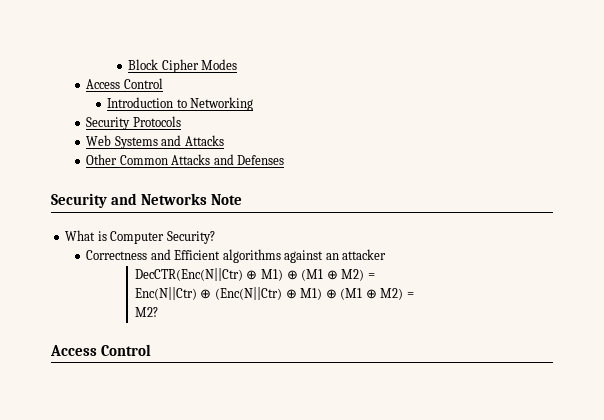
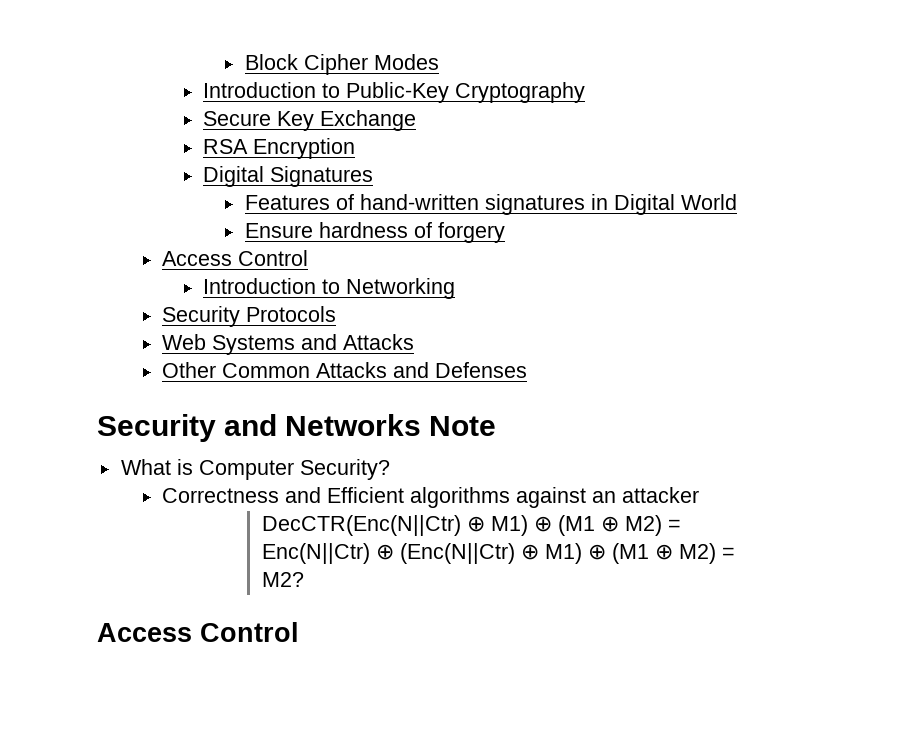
(238, 64) none -> [203,82,586,103] [203,110,417,131] [203,138,356,159] [203,166,374,187] [244,194,737,215] [244,222,505,243] // Introduction to Public-Key Cryptography // Secure Key Exchange // RSA Encryption // Digital Signatures // Features of hand-written signatures in Digital World // Ensure hardness of forgery

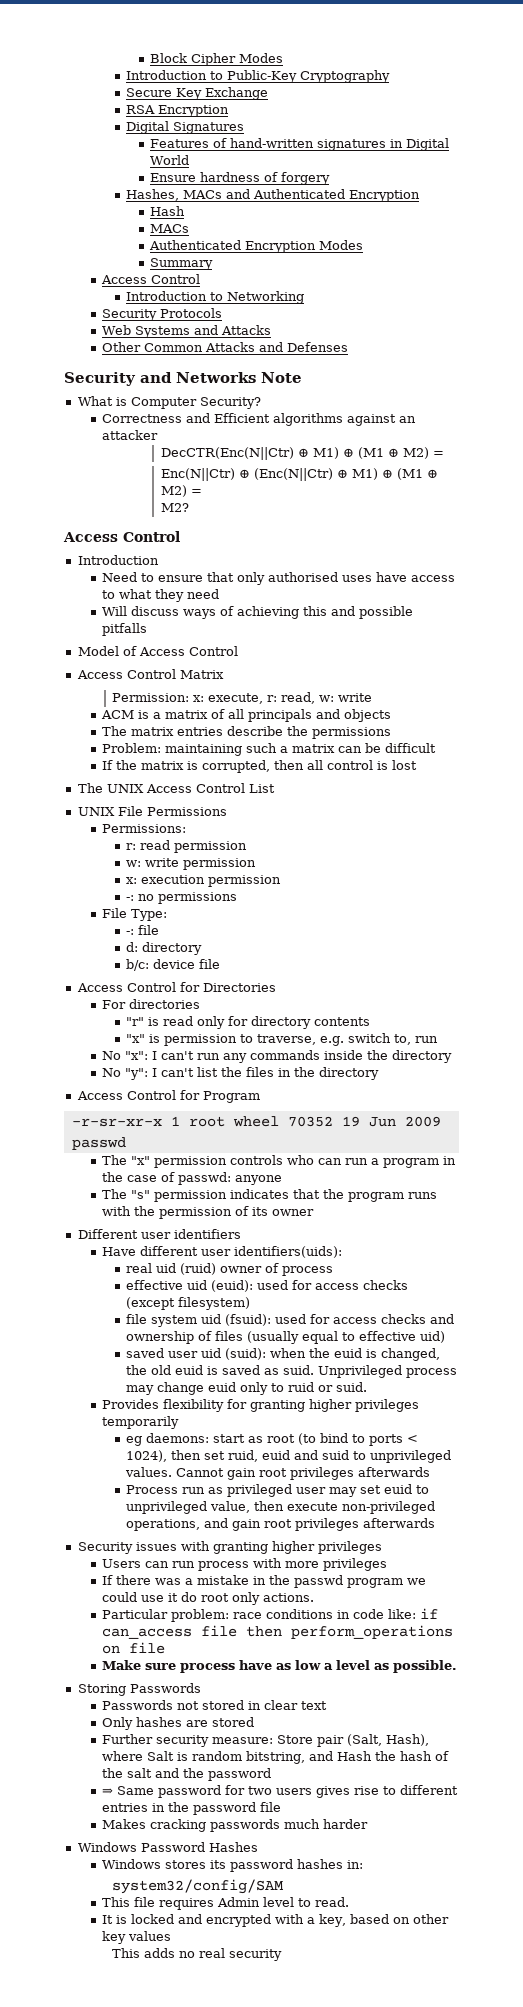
(505, 232) none -> [126,189,421,202] [150,206,186,216] [150,224,190,233] [149,240,364,253] [150,258,214,270] // Hashes, MACs and Authenticated Encryption // Hash // MACs // Authenticated Encryption Modes // Summary
(299, 632) none -> [77,555,159,565] [101,572,455,585] [101,589,219,602] [101,606,413,619] [101,623,147,636] [77,646,238,656] [76,669,224,679] [112,692,373,704] [100,709,391,722] [101,726,391,739] [101,743,436,756] [101,760,417,773] [77,783,275,793] [77,806,227,816] [101,824,186,833] [126,840,248,853] [126,858,257,870] [126,875,282,887] [126,892,238,904] [101,908,167,921] [126,925,160,935] [126,942,203,955] [126,959,221,971] [76,982,276,992] [101,999,200,1009] [126,1016,371,1029] [126,1033,439,1046] [101,1050,452,1063] [101,1067,379,1080] [76,1090,260,1103] [71,1116,441,1127] [71,1137,126,1150] [101,1155,456,1168] [101,1172,282,1185] [101,1189,437,1202] [101,1206,314,1219] [77,1229,241,1239] [101,1246,342,1258] [126,1263,334,1276] [126,1280,409,1292] [126,1297,251,1310] [126,1314,455,1327] [126,1331,446,1344] [126,1348,441,1361] [126,1365,458,1378] [126,1382,368,1395] [101,1399,419,1412] [101,1416,179,1429] [126,1433,419,1446] [126,1450,452,1463] [125,1467,431,1480] [126,1484,430,1497] [126,1501,436,1514] [126,1518,436,1531] [77,1541,382,1554] [101,1558,387,1571] [101,1575,426,1588] [101,1592,314,1605] [101,1608,438,1622] [101,1625,453,1639] [101,1642,165,1654] [101,1660,457,1673] [77,1683,201,1696] [101,1700,327,1710] [101,1717,254,1730] [101,1734,429,1747] [101,1751,449,1764] [101,1768,271,1781] [101,1785,458,1798] [101,1802,281,1815] [101,1819,368,1832] [77,1842,258,1852] [101,1859,363,1872] [112,1879,285,1894] [101,1897,349,1910] [101,1914,449,1927] [101,1931,171,1944] [112,1948,283,1961] // Introduction // Need to ensure that only authorised uses have access to what they need // Will discuss ways of achieving this and possible pitfalls // Model of Access Control // Access Control Matrix // Permission: x: execute, r: read, w: write // ACM is a matrix of all principals and objects // The matrix entries describe the permissions // Problem: maintaining such a matrix can be difficult // If the matrix is corrupted, then all control is lost // The UNIX Access Control List // UNIX File Permissions // Permissions: // r: read permission // w: write permission // x: execution permission // -: no permissions // File Type: // -: file // d: directory // b/c: device file // Access Control for Directories // For directories // "r" is read only for directory contents // "x" is permission to traverse, e.g. switch to, run // No "x": I can't run any commands inside the directory // No "y": I can't list the files in the directory // Access Control for Program // -r-sr-xr-x 1 root wheel 70352 19 Jun 2009 passwd // The "x" permission controls who can run a program in the case of passwd: anyone // The "s" permission indicates that the program runs with the permission of its owner // Different user identifiers // Have different user identifiers(uids): // real uid (ruid) owner of process // effective uid (euid): used for access checks (except filesystem) // file system uid (fsuid): used for access checks and ownership of files (usually equal to effective uid) // saved user uid (suid): when the euid is changed, the old euid is saved as suid. Unprivileged process may change euid only to ruid or suid. // Provides flexibility for granting higher privileges temporarily // eg daemons: start as root (to bind to ports < 1024), then set ruid, euid and suid to unprivileged values. Cannot gain root privileges afterwards // Process run as privileged user may set euid to unprivileged value, then execute non-privileged operations, and gain root privileges afterwards // Security issues with granting higher privileges // Users can run process with more privileges // If there was a mistake in the passwd program we could use it do root only actions. // Particular problem: race conditions in code like: if can_access file then perform_operations on file // Make sure process have as low a level as possible. // Storing Passwords // Passwords not stored in clear text // Only hashes are stored // Further security measure: Store pair (Salt, Hash), where Salt is random bitstring, and Hash the hash of the salt and the password // ⇒ Same password for two users gives rise to different entries in the password file // Makes cracking passwords much harder // Windows Password Hashes // Windows stores its password hashes in: // system32/config/SAM // This file requires Admin level to read. // It is locked and encrypted with a key, based on other key values // This adds no real security

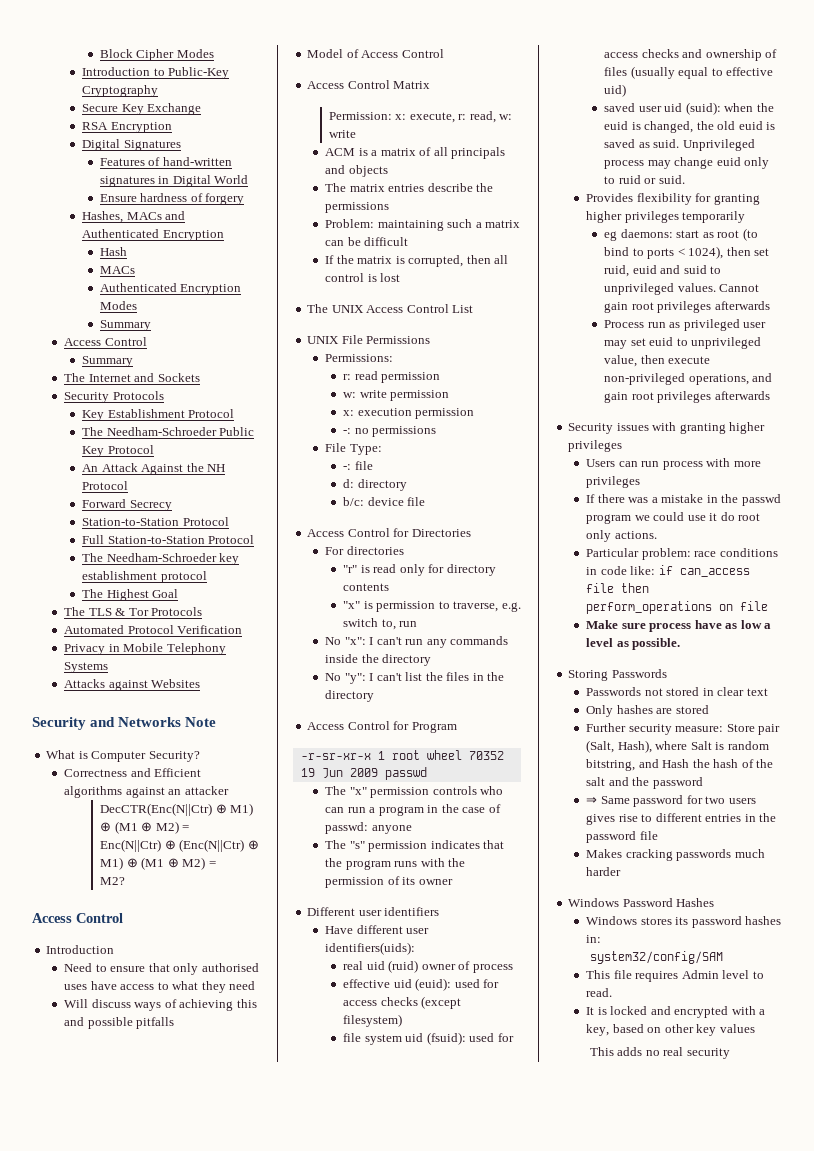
[126,291,305,304] [101,308,222,321] [101,325,131,335] Introduction to Networking // Security Protocols // Web -> [82,356,134,367] [64,373,200,382] [64,391,164,403] [82,409,235,421] [82,427,255,436] [82,445,154,457] [82,463,226,475] [82,481,129,490] [82,499,172,511] [82,517,229,526] [82,535,255,544] [82,553,240,565] [82,571,207,583] [82,589,179,601] [64,607,203,616] [64,625,243,634] [64,643,226,655] Summary // The Internet and Sockets // Security Protocols // Key Establishment Protocol // The Needham-Schroeder Public Key Protocol // An Attack Against the NH Protocol // Forward Secrecy // Station-to-Station Protocol // Full Station-to-Station Protocol // The Needham-Schroeder key establishment protocol // The Highest Goal // The TLS & Tor Protocols // Automated Protocol Verification // Privacy in Mobile Telephony
[193,325,271,335] [101,342,348,352] and Attacks // Other Common Attacks and Defenses -> [64,679,201,691] // Attacks against Websites

